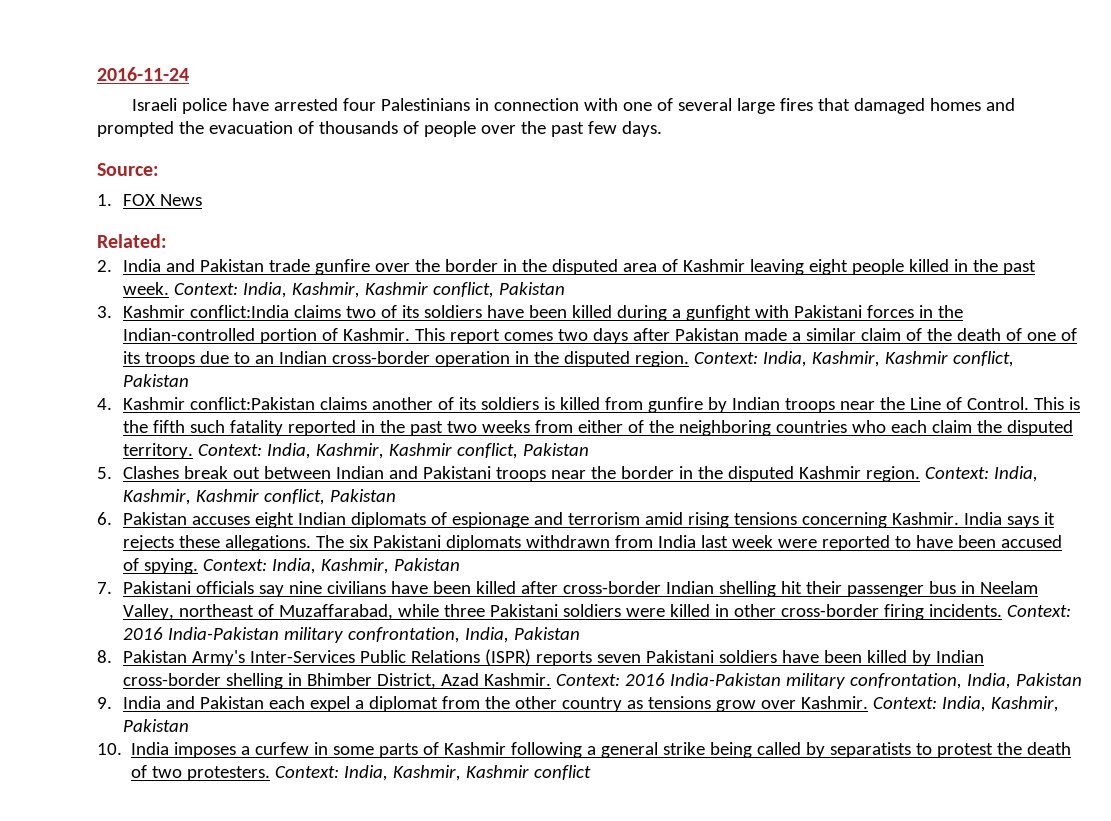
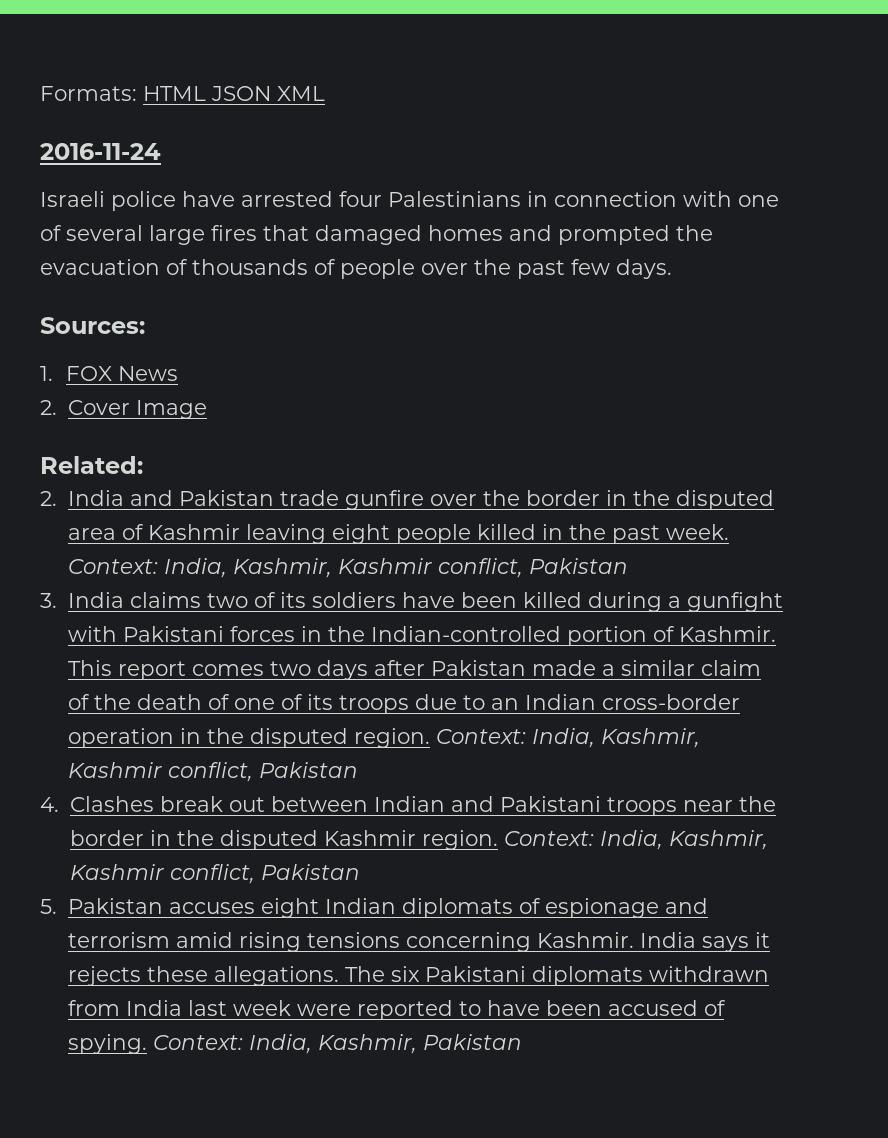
(97, 74) none -> [40,86,325,101] Formats: HTML JSON XML //
[97,163,159,176] Source: -> [40,317,145,334] Sources:
(202, 200) none -> [40,400,207,419] // 2. Cover Image
[122,305,289,318] Kashmir conflict:India -> [67,592,124,608] India
[122,397,1080,413] [122,420,1073,436] [122,443,589,459] [97,467,112,479] Kashmir conflict:Pakistan claims another of its soldiers is killed from gunfire by Indian troops near the Line of Control. This is the fifth such fatality reported in the past two weeks from either of the neighboring countries who each claim the disputed territory. Context: India, Kashmir, Kashmir conflict, Pakistan // 5. -> (59, 804) none
[97,512,112,525] 6. -> [40,899,57,914] 5.
[97,581,1038,597] [122,604,1071,620] [122,627,580,643] [97,649,984,666] [122,673,1082,689] [97,696,1059,712] [122,719,189,732] [97,742,1072,758] [131,765,592,781] // 7. Pakistani officials say nine civilians have been killed after cross-border Indian shelling hit their passenger bus in Neelam Valley, northeast of Muzaffarabad, while three Pakistani soldiers were killed in other cross-border firing incidents. Context: 2016 India-Pakistan military confrontation, India, Pakistan // 8. Pakistan Army's Inter-Services Public Relations (ISPR) reports seven Pakistani soldiers have been killed by Indian cross-border shelling in Bhimber District, Azad Kashmir. Context: 2016 India-Pakistan military confrontation, India, Pakistan // 9. India and Pakistan each expel a diplomat from the other country as tensions grow over Kashmir. Context: India, Kashmir, Pakistan // 10. India imposes a curfew in some parts of Kashmir following a general strike being called by separatists to protest the death of two protesters. Context: India, Kashmir, Kashmir conflict -> (522, 1042) none

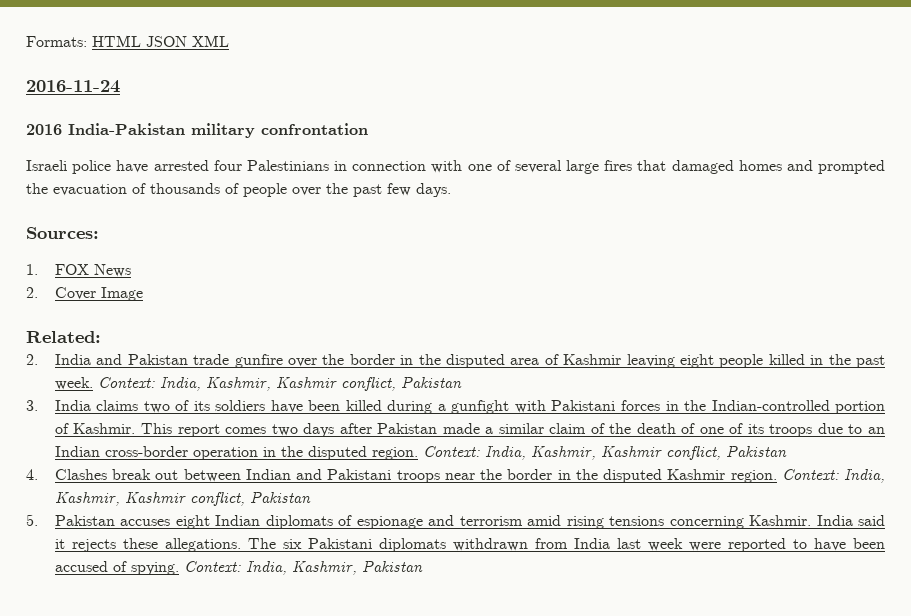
(161, 151) none -> [26,123,368,138] // 2016 India-Pakistan military confrontation
[701,936,749,952] says -> [857,515,885,526] said

